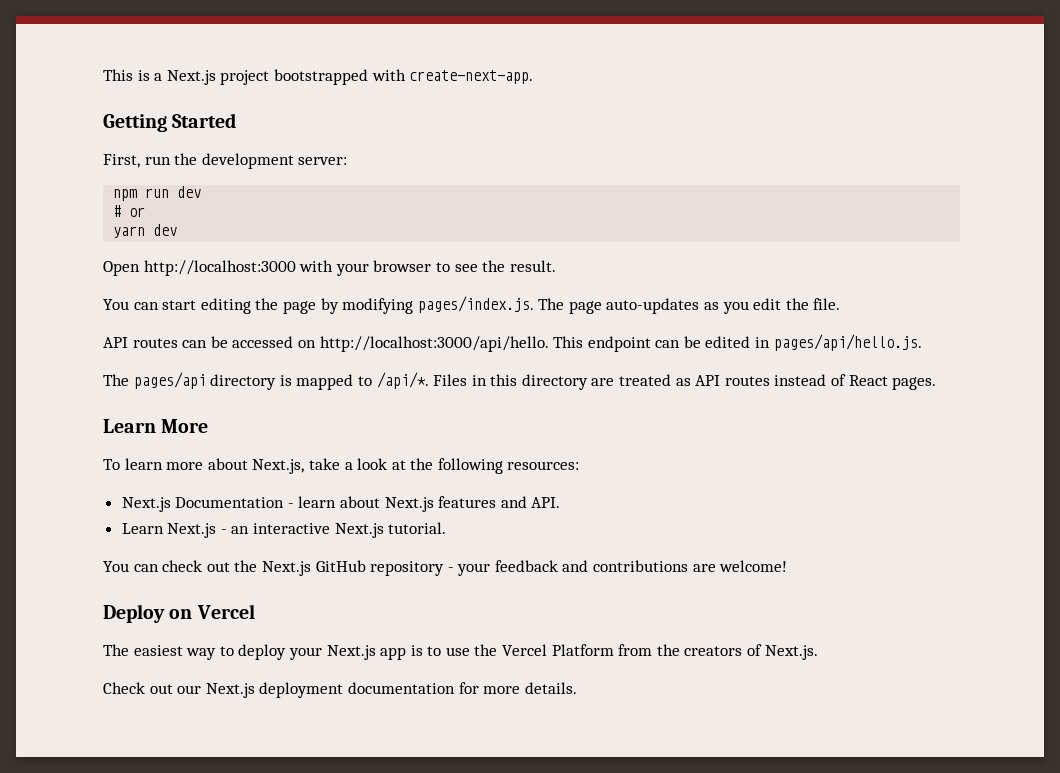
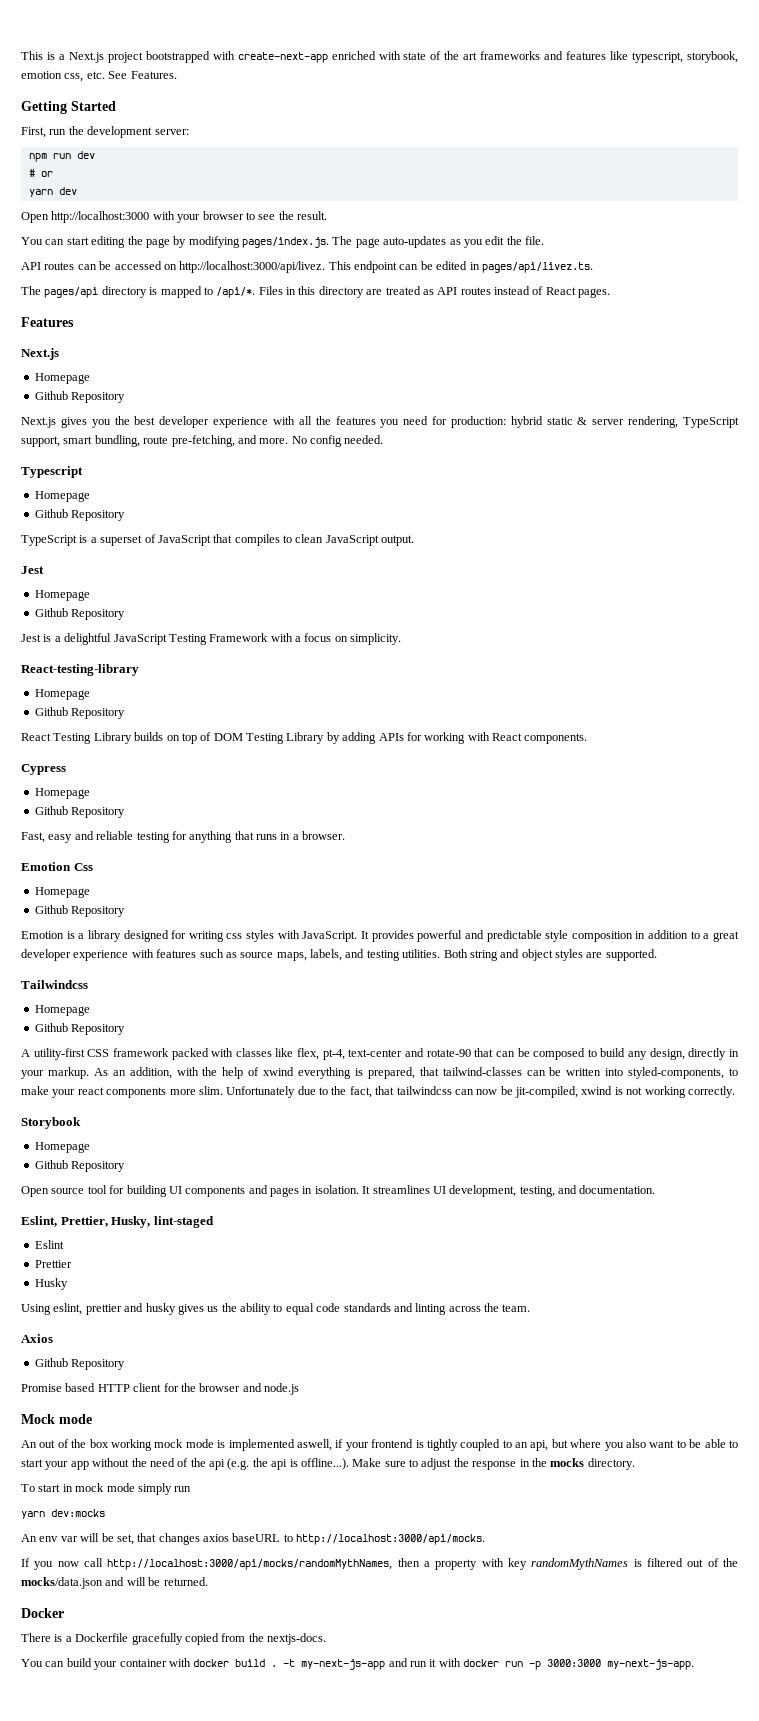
[409,70,534,84] create-next-app. -> [237,51,739,63] [21,71,177,82] create-next-app enriched with state of the art frameworks and features like typescript, storybook, emotion css, etc. See Features.
[319,336,549,352] http://localhost:3000/api/hello. -> [179,261,326,273] http://localhost:3000/api/livez.
[773,334,922,351] pages/api/hello.js. -> [481,262,593,273] pages/api/livez.ts.
[103,419,209,433] [103,458,580,474] [121,496,561,512] [121,522,447,538] [103,560,788,576] [103,604,255,623] [103,644,818,660] [103,682,577,698] Learn More // To learn more about Next.js, take a look at the following resources: // Next.js Documentation - learn about Next.js features and API. // Learn Next.js - an interactive Next.js tutorial. // You can check out the Next.js GitHub repository - your feedback and contributions are welcome! // Deploy on Vercel // The easiest way to deploy your Next.js app is to use the Vercel Platform from the creators of Next.js. // Check out our Next.js deployment documentation for more details. -> [21,317,74,327] [21,348,59,360] [34,373,90,384] [34,391,126,403] [21,416,740,428] [21,435,384,447] [21,466,83,478] [34,491,90,502] [34,509,126,521] [21,534,415,546] [21,566,44,574] [34,590,90,601] [34,608,126,620] [21,633,402,645] [21,664,139,676] [34,689,90,700] [34,707,126,719] [21,732,588,744] [21,764,66,775] [34,788,90,799] [34,806,126,818] [21,831,346,843] [21,862,93,871] [34,887,90,898] [34,905,126,917] [21,930,739,942] [21,949,657,961] [21,980,88,989] [34,1005,90,1016] [34,1023,126,1035] [21,1048,739,1060] [21,1067,738,1079] [21,1086,735,1098] [21,1117,81,1129] [34,1142,90,1153] [34,1160,126,1172] [21,1185,656,1197] [21,1216,214,1228] [34,1240,64,1249] [34,1260,72,1268] [34,1278,68,1290] [21,1303,531,1315] [21,1334,53,1343] [34,1358,126,1370] [21,1383,299,1395] [21,1414,92,1424] [21,1439,738,1451] [21,1458,635,1470] [21,1483,192,1495] [21,1509,105,1519] [21,1533,486,1545] [21,1558,739,1570] [21,1577,208,1589] [21,1608,64,1618] [21,1633,326,1645] [21,1658,695,1670] Features // Next.js // Homepage // Github Repository // Next.js gives you the best developer experience with all the features you need for production: hybrid static & server rendering, TypeScript support, smart bundling, route pre-fetching, and more. No config needed. // Typescript // Homepage // Github Repository // TypeScript is a superset of JavaScript that compiles to clean JavaScript output. // Jest // Homepage // Github Repository // Jest is a delightful JavaScript Testing Framework with a focus on simplicity. // React-testing-library // Homepage // Github Repository // React Testing Library builds on top of DOM Testing Library by adding APIs for working with React components. // Cypress // Homepage // Github Repository // Fast, easy and reliable testing for anything that runs in a browser. // Emotion Css // Homepage // Github Repository // Emotion is a library designed for writing css styles with JavaScript. It provides powerful and predictable style composition in addition to a great developer experience with features such as source maps, labels, and testing utilities. Both string and object styles are supported. // Tailwindcss // Homepage // Github Repository // A utility-first CSS framework packed with classes like flex, pt-4, text-center and rotate-90 that can be composed to build any design, directly in your markup. As an addition, with the help of xwind everything is prepared, that tailwind-classes can be written into styled-components, to make your react components more slim. Unfortunately due to the fact, that tailwindcss can now be jit-compiled, xwind is not working correctly. // Storybook // Homepage // Github Repository // Open source tool for building UI components and pages in isolation. It streamlines UI development, testing, and documentation. // Eslint, Prettier, Husky, lint-staged // Eslint // Prettier // Husky // Using eslint, prettier and husky gives us the ability to equal code standards and linting across the team. // Axios // Github Repository // Promise based HTTP client for the browser and node.js // Mock mode // An out of the box working mock mode is implemented aswell, if your frontend is tightly coupled to an api, but where you also want to be able to start your app without the need of the api (e.g. the api is offline...). Make sure to adjust the response in the mocks directory. // To start in mock mode simply run // yarn dev:mocks // An env var will be set, that changes axios baseURL to http://localhost:3000/api/mocks. // If you now call http://localhost:3000/api/mocks/randomMythNames, then a property with key randomMythNames is filtered out of the mocks/data.json and will be returned. // Docker // There is a Dockerfile gracefully copied from the nextjs-docs. // You can build your container with docker build . -t my-next-js-app and run it with docker run -p 3000:3000 my-next-js-app.

